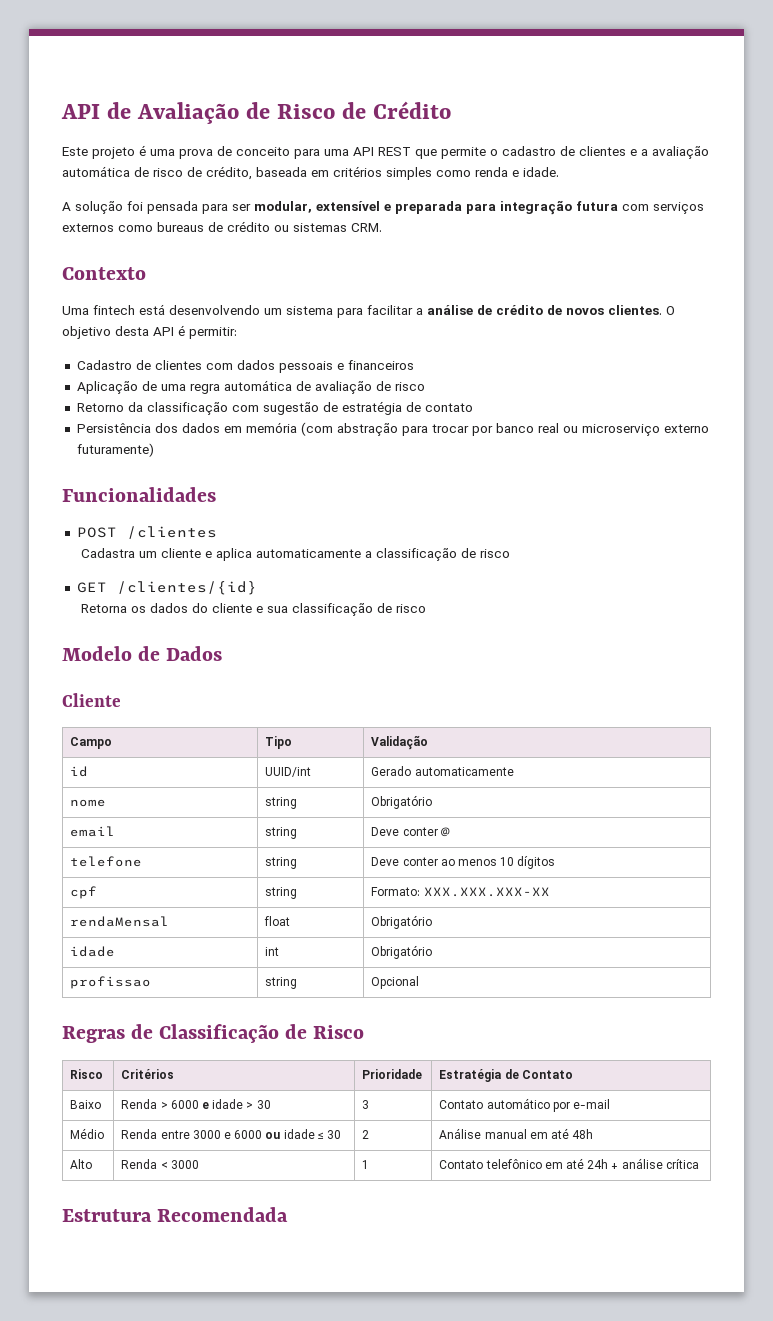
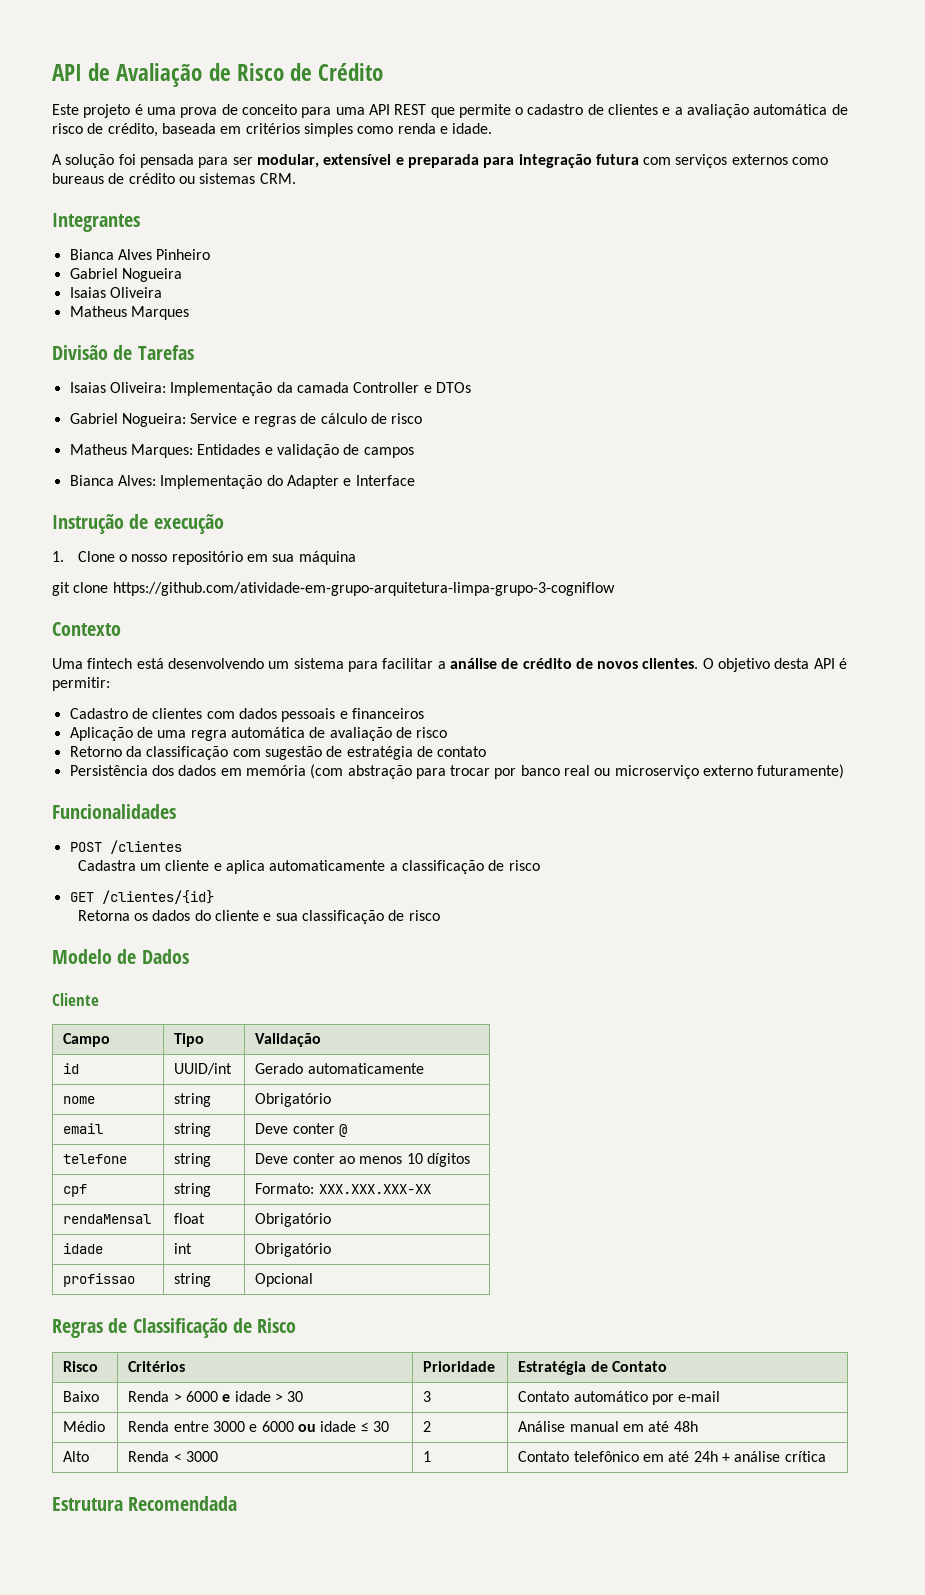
(382, 227) none -> [52,213,140,232] [69,249,211,260] [69,268,182,282] [69,287,162,298] [69,306,189,320] [52,345,194,360] [69,382,471,396] [69,413,423,427] [69,444,414,458] [69,475,415,489] [52,514,224,534] [52,551,356,565] [52,582,615,596] // Integrantes // Bianca Alves Pinheiro // Gabriel Nogueira // Isaias Oliveira // Matheus Marques // Divisão de Tarefas // Isaias Oliveira: Implementação da camada Controller e DTOs // Gabriel Nogueira: Service e regras de cálculo de risco // Matheus Marques: Entidades e validação de campos // Bianca Alves: Implementação do Adapter e Interface // Instrução de execução // 1. Clone o nosso repositório em sua máquina // git clone https://github.com/atividade-em-grupo-arquitetura-limpa-grupo-3-cogniflow

